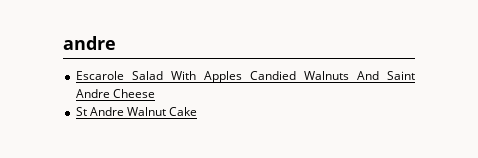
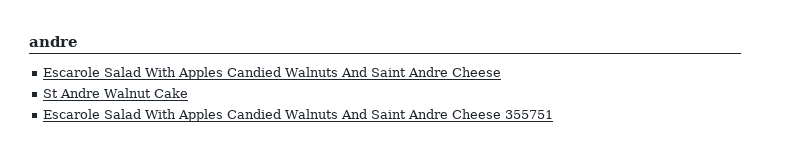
(197, 111) none -> [42,109,553,122] // Escarole Salad With Apples Candied Walnuts And Saint Andre Cheese 355751

